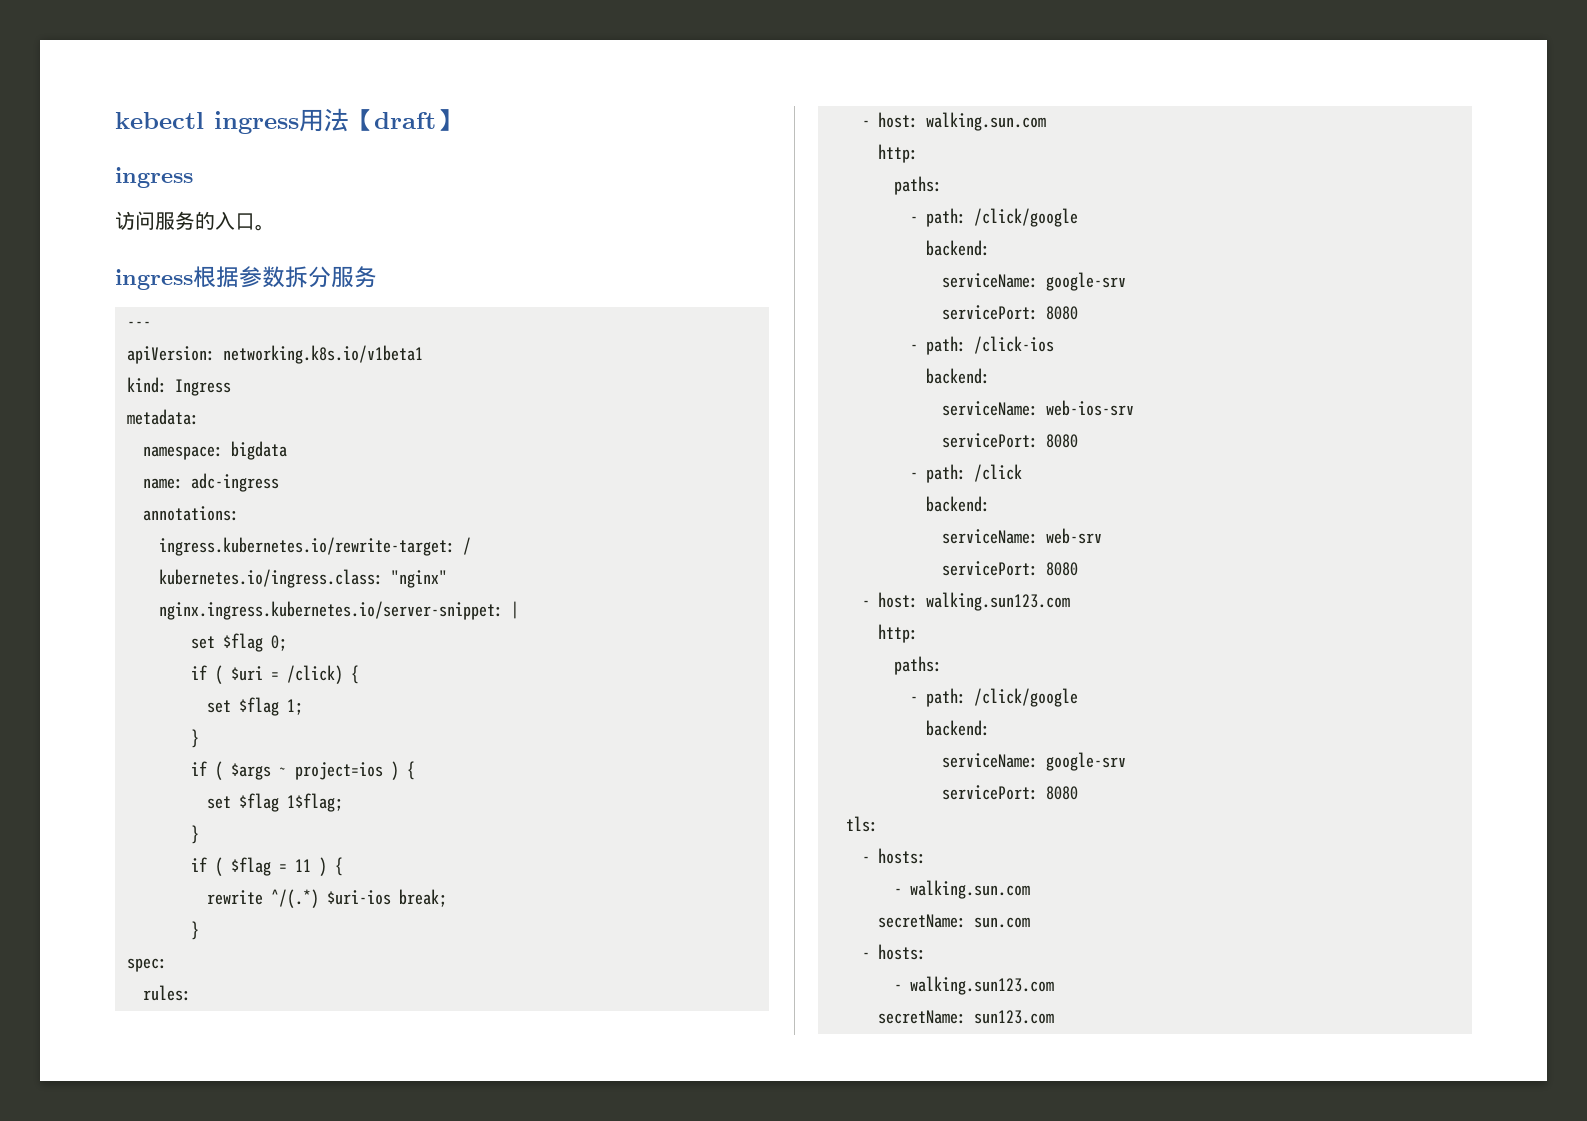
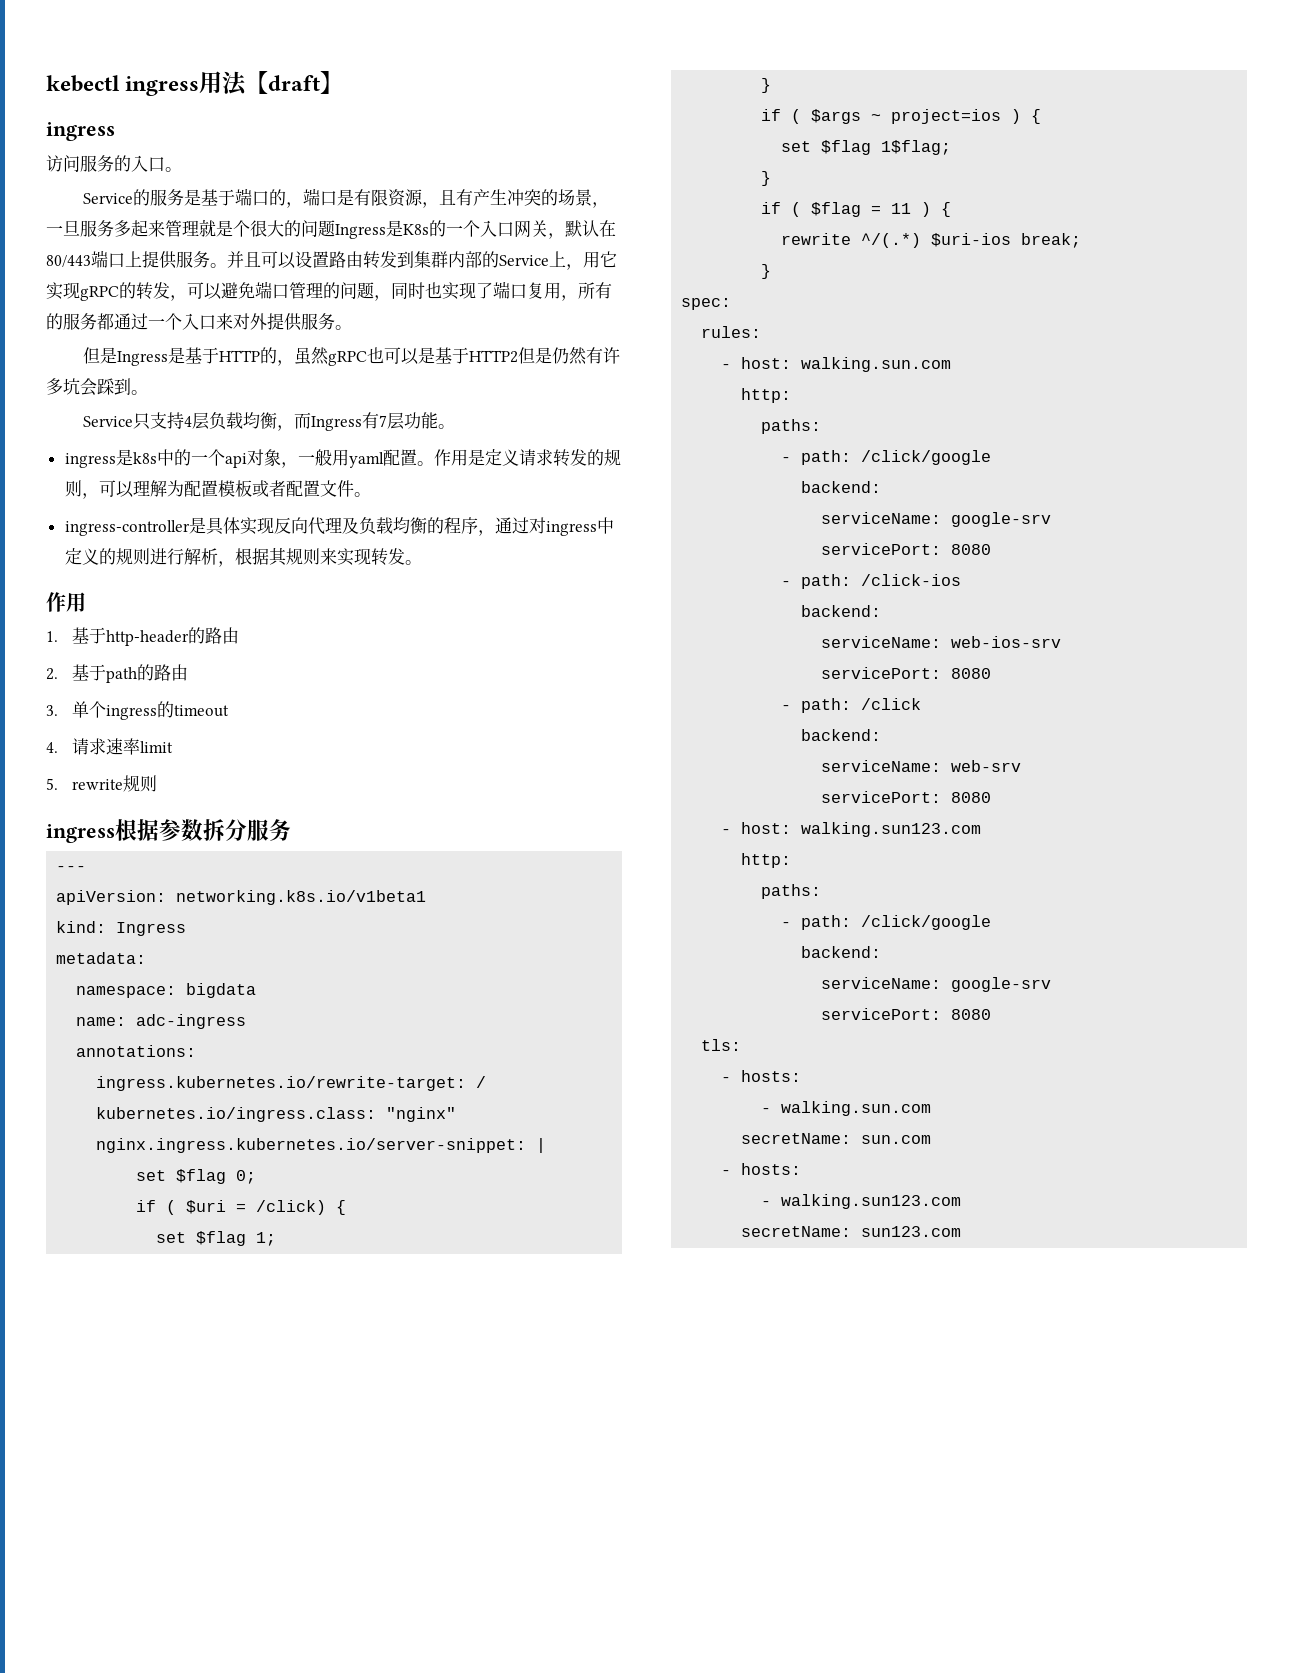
(275, 227) none -> [82,188,609,208] [46,219,616,239] [46,250,617,270] [46,281,612,301] [46,313,352,331] [82,347,620,366] [46,378,148,396] [82,412,455,431] [64,449,621,468] [64,480,371,499] [64,517,614,536] [64,547,422,567] [46,592,86,612] [46,627,239,646] [46,664,188,683] [46,701,229,720] [46,738,173,755] [46,775,157,792] // Service的服务是基于端口的，端口是有限资源，且有产生冲突的场景，一旦服务多起来管理就是个很大的问题Ingress是K8s的一个入口网关，默认在80/443端口上提供服务。并且可以设置路由转发到集群内部的Service上，用它实现gRPC的转发，可以避免端口管理的问题，同时也实现了端口复用，所有的服务都通过一个入口来对外提供服务。 // 但是Ingress是基于HTTP的，虽然gRPC也可以是基于HTTP2但是仍然有许多坑会踩到。 // Service只支持4层负载均衡，而Ingress有7层功能。 // ingress是k8s中的一个api对象，一般用yaml配置。作用是定义请求转发的规则，可以理解为配置模板或者配置文件。 // ingress-controller是具体实现反向代理及负载均衡的程序，通过对ingress中定义的规则进行解析，根据其规则来实现转发。 // 作用 // 1.基于http-header的路由 // 2.基于path的路由 // 3.单个ingress的timeout // 4.请求速率limit // 5. rewrite规则

